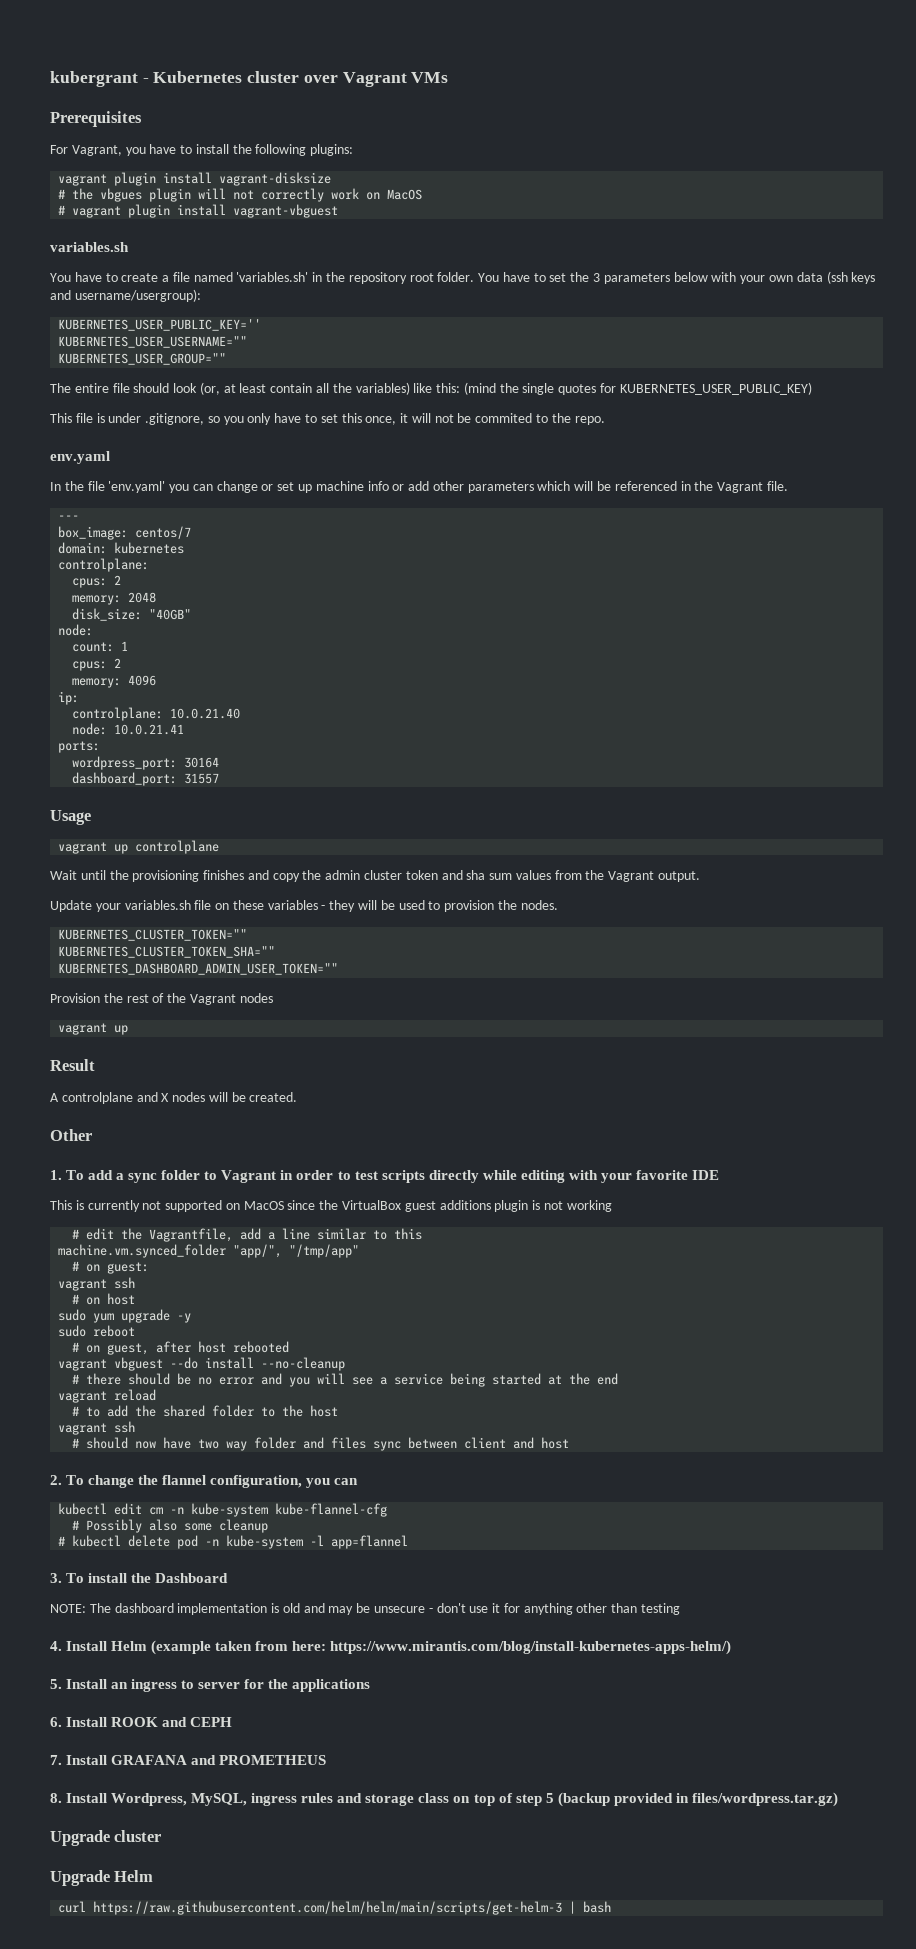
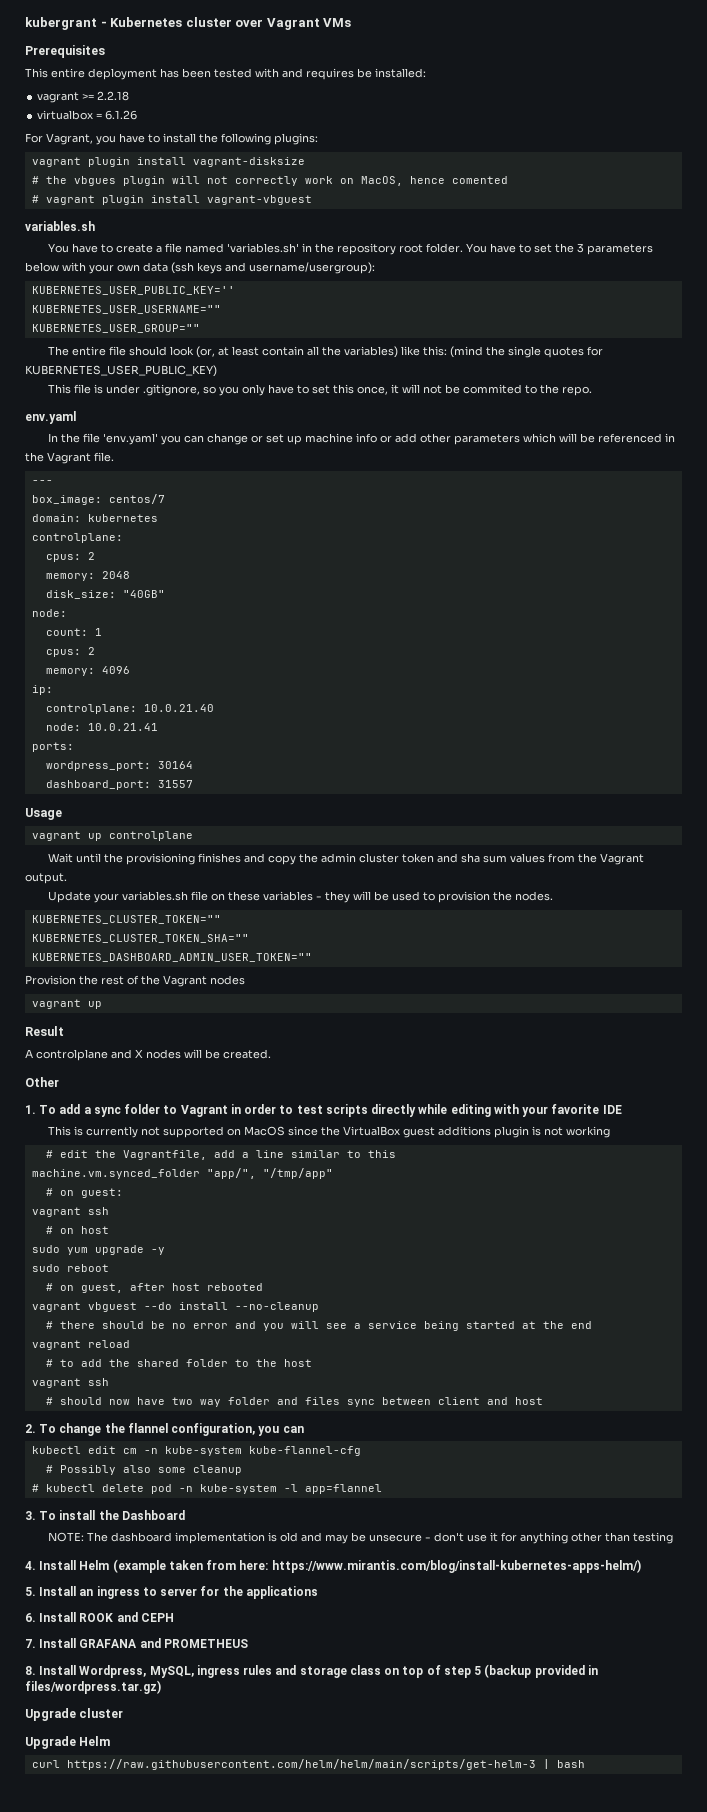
(142, 119) none -> [25,68,426,80] [37,91,130,103] [37,110,138,120] // This entire deployment has been tested with and requires be installed: // vagrant >= 2.2.18 // virtualbox = 6.1.26
[387,189,423,200] MacOS -> [360,176,508,186] MacOS, hence comented

